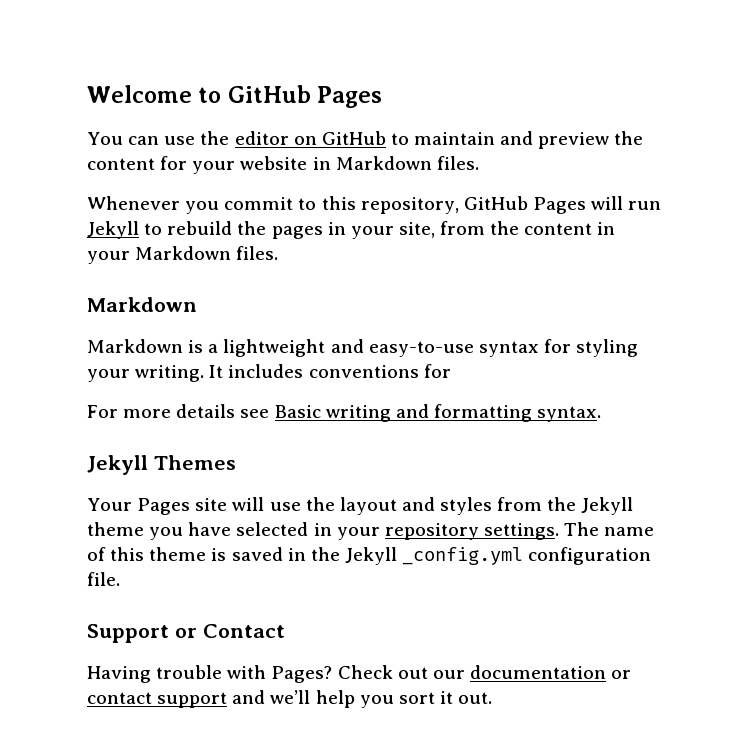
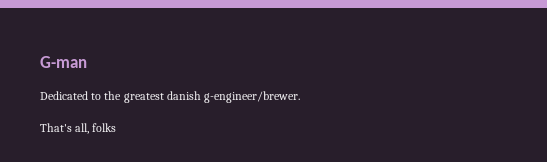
[87,85,383,108] [87,131,644,149] [87,156,479,174] [87,196,662,214] [87,221,616,239] [87,246,279,264] [87,297,197,312] [87,339,639,357] [87,364,451,382] [87,404,602,422] [87,455,236,475] [87,497,634,515] [87,522,655,540] [87,547,652,565] [87,572,120,586] [87,624,285,643] [87,665,632,683] [87,690,493,708] Welcome to GitHub Pages // You can use the editor on GitHub to maintain and preview the content for your website in Markdown files. // Whenever you commit to this repository, GitHub Pages will run Jekyll to rebuild the pages in your site, from the content in your Markdown files. // Markdown // Markdown is a lightweight and easy-to-use syntax for styling your writing. It includes conventions for // For more details see Basic writing and formatting syntax. // Jekyll Themes // Your Pages site will use the layout and styles from the Jekyll theme you have selected in your repository settings. The name of this theme is saved in the Jekyll _config.yml configuration file. // Support or Contact // Having trouble with Pages? Check out our documentation or contact support and we’ll help you sort it out. -> [40,56,87,68] [40,91,301,103] [40,123,117,134] G-man // Dedicated to the greatest danish g-engineer/brewer. // That's all, folks

